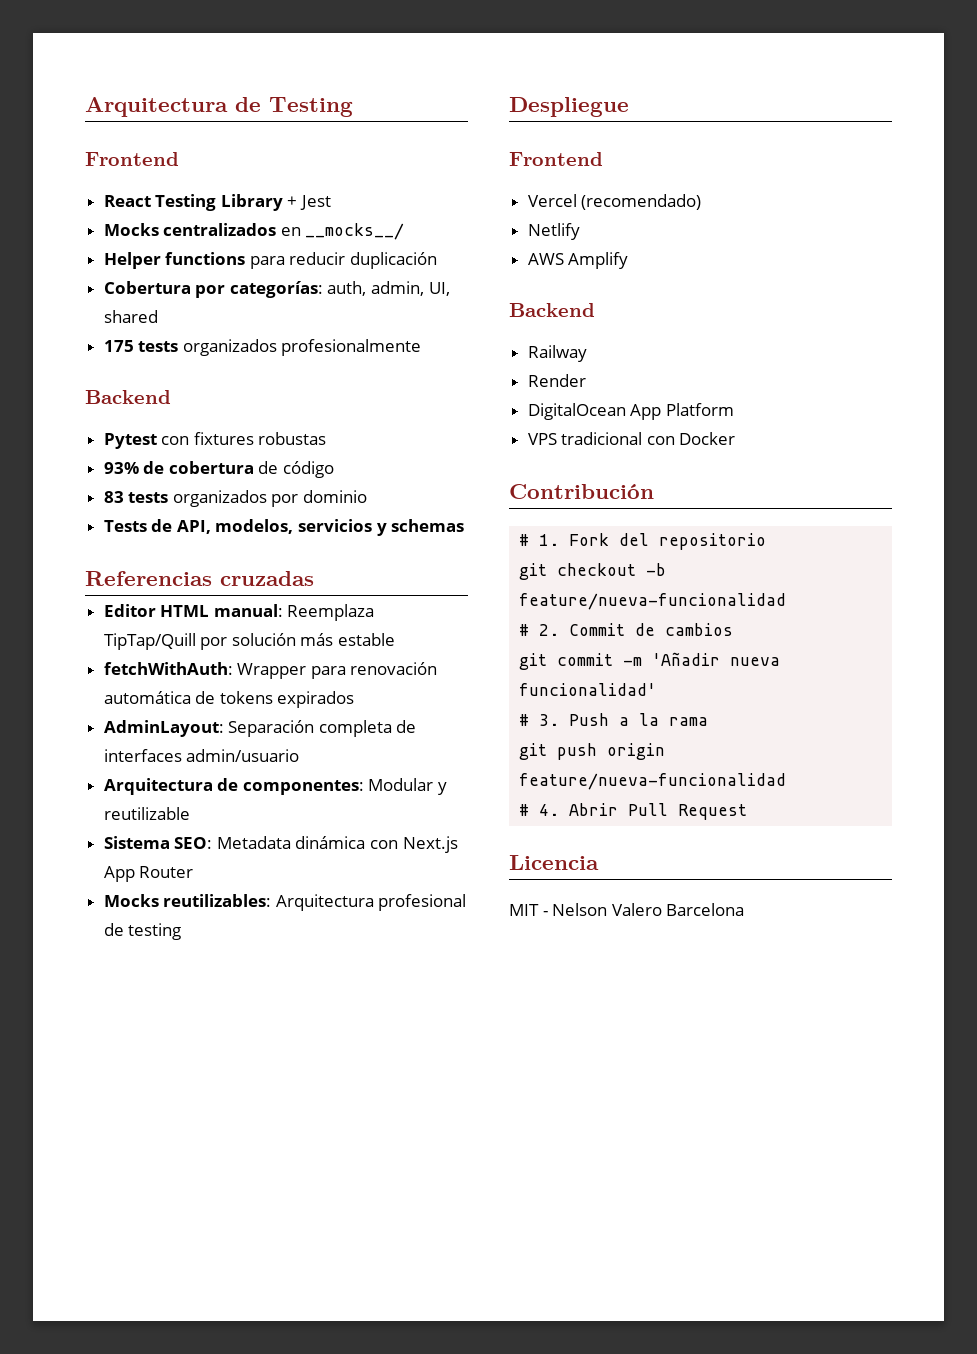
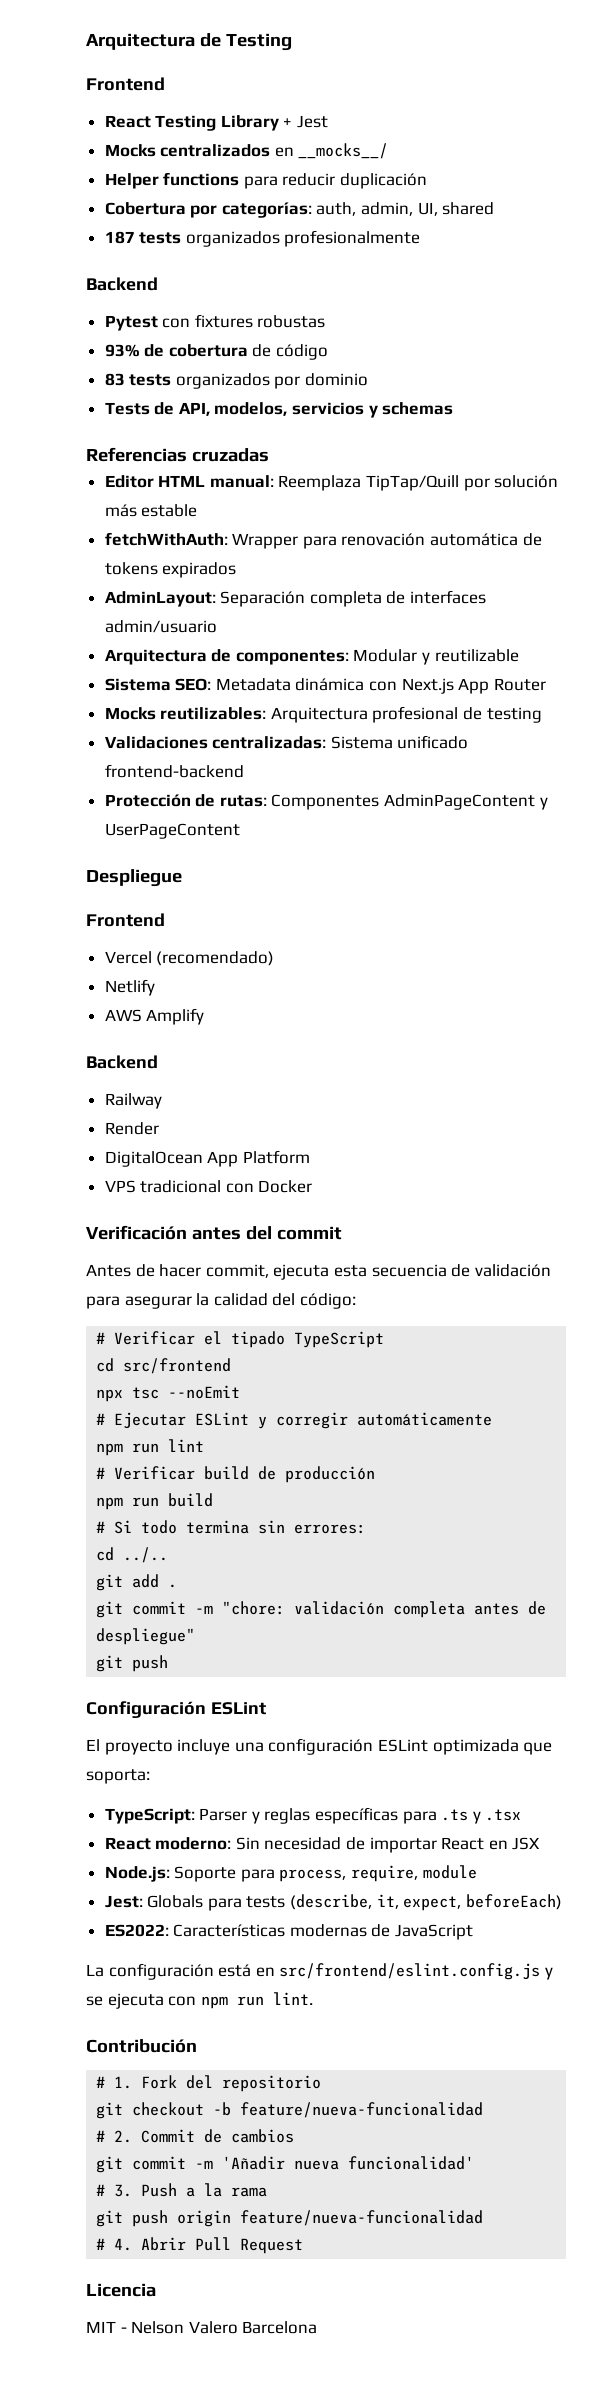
[103,340,134,352] 175 -> [104,231,135,244] 187
(182, 931) none -> [104,735,469,749] [104,764,244,778] [104,794,548,810] [104,823,240,839] // Validaciones centralizadas: Sistema unificado frontend-backend // Protección de rutas: Componentes AdminPageContent y UserPageContent
(736, 438) none -> [86,1225,342,1240] [86,1264,551,1280] [86,1293,356,1309] [96,1331,385,1348] [96,1358,232,1374] [96,1385,241,1402] [96,1412,493,1429] [96,1439,205,1456] [96,1466,376,1483] [96,1493,214,1510] [96,1520,367,1534] [96,1547,169,1563] [96,1574,178,1591] [96,1601,547,1618] [96,1628,196,1645] [96,1655,169,1672] [86,1701,266,1718] [86,1738,553,1755] [86,1769,150,1784] [104,1807,522,1824] [104,1837,541,1853] [104,1865,477,1882] [104,1894,562,1911] [104,1924,474,1940] [86,1963,553,1980] [86,1992,313,2009] // Verificación antes del commit // Antes de hacer commit, ejecuta esta secuencia de validación para asegurar la calidad del código: // # Verificar el tipado TypeScript // cd src/frontend // npx tsc --noEmit // # Ejecutar ESLint y corregir automáticamente // npm run lint // # Verificar build de producción // npm run build // # Si todo termina sin errores: // cd ../.. // git add . // git commit -m "chore: validación completa antes de despliegue" // git push // Configuración ESLint // El proyecto incluye una configuración ESLint optimizada que soporta: // TypeScript: Parser y reglas específicas para .ts y .tsx // React moderno: Sin necesidad de importar React en JSX // Node.js: Soporte para process, require, module // Jest: Globals para tests (describe, it, expect, beforeEach) // ES2022: Características modernas de JavaScript // La configuración está en src/frontend/eslint.config.js y se ejecuta con npm run lint.

